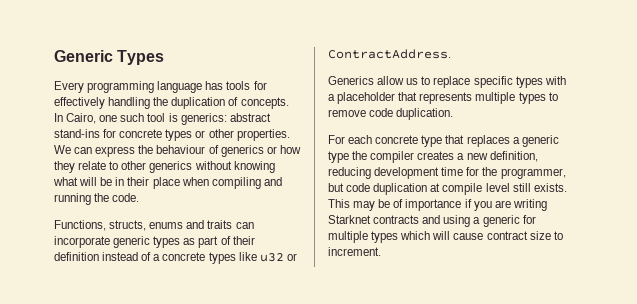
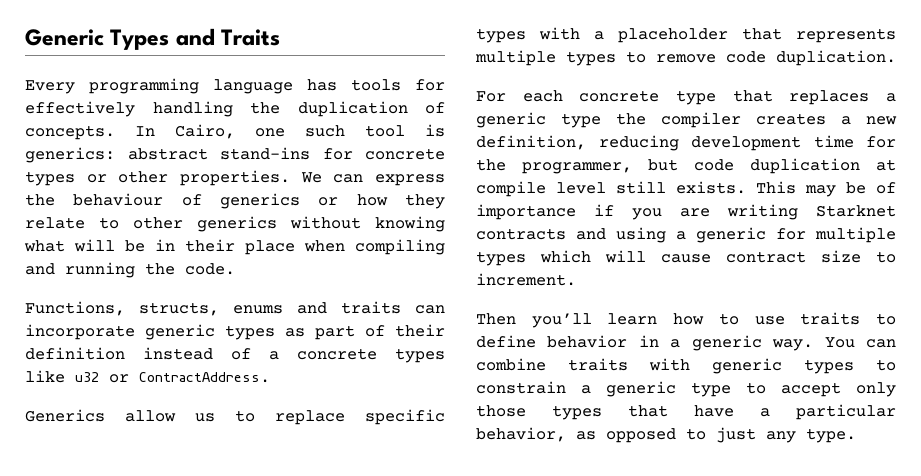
(165, 57) none -> [175,28,281,46] and Traits
(381, 251) none -> [476,312,896,328] [476,335,896,351] [476,358,896,374] [476,381,896,397] [476,404,896,420] [476,427,856,443] // Then you’ll learn how to use traits to define behavior in a generic way. You can combine traits with generic types to constrain a generic type to accept only those types that have a particular behavior, as opposed to just any type.

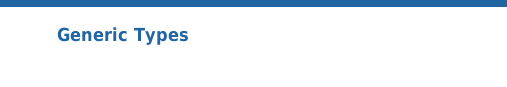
[175,28,281,46] [25,78,445,94] [25,101,445,117] [25,124,445,140] [25,147,445,163] [25,170,446,186] [25,193,445,209] [25,216,445,232] [24,239,445,255] [25,262,235,278] [25,301,445,316] [25,324,445,340] [25,347,445,363] [25,370,270,383] [25,409,445,425] [476,27,896,43] [475,50,896,66] [476,90,896,105] [476,112,897,128] [476,135,896,151] [476,158,896,174] [476,181,896,197] [476,204,896,220] [476,227,896,243] [476,250,896,266] [476,273,576,286] [476,312,896,328] [476,335,896,351] [476,358,896,374] [476,381,896,397] [476,404,896,420] [476,427,856,443] and Traits // Every programming language has tools for effectively handling the duplication of concepts. In Cairo, one such tool is generics: abstract stand-ins for concrete types or other properties. We can express the behaviour of generics or how they relate to other generics without knowing what will be in their place when compiling and running the code. // Functions, structs, enums and traits can incorporate generic types as part of their definition instead of a concrete types like u32 or ContractAddress. // Generics allow us to replace specific types with a placeholder that represents multiple types to remove code duplication. // For each concrete type that replaces a generic type the compiler creates a new definition, reducing development time for the programmer, but code duplication at compile level still exists. This may be of importance if you are writing Starknet contracts and using a generic for multiple types which will cause contract size to increment. // Then you’ll learn how to use traits to define behavior in a generic way. You can combine traits with generic types to constrain a generic type to accept only those types that have a particular behavior, as opposed to just any type. -> (189, 36) none

